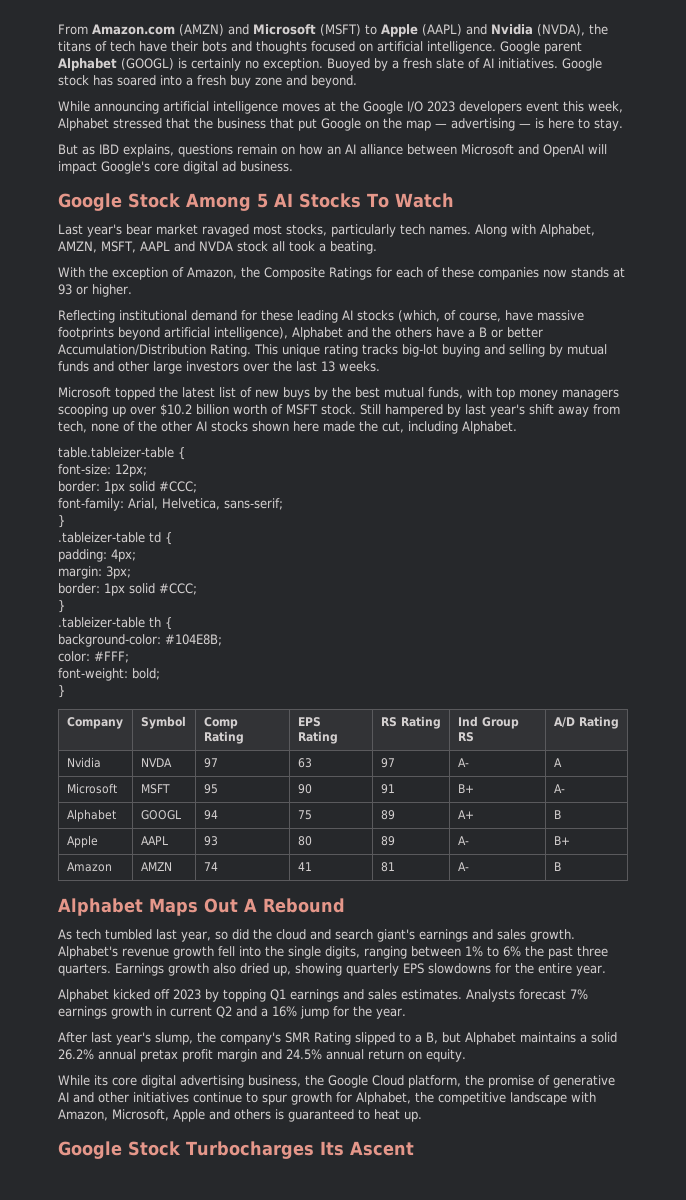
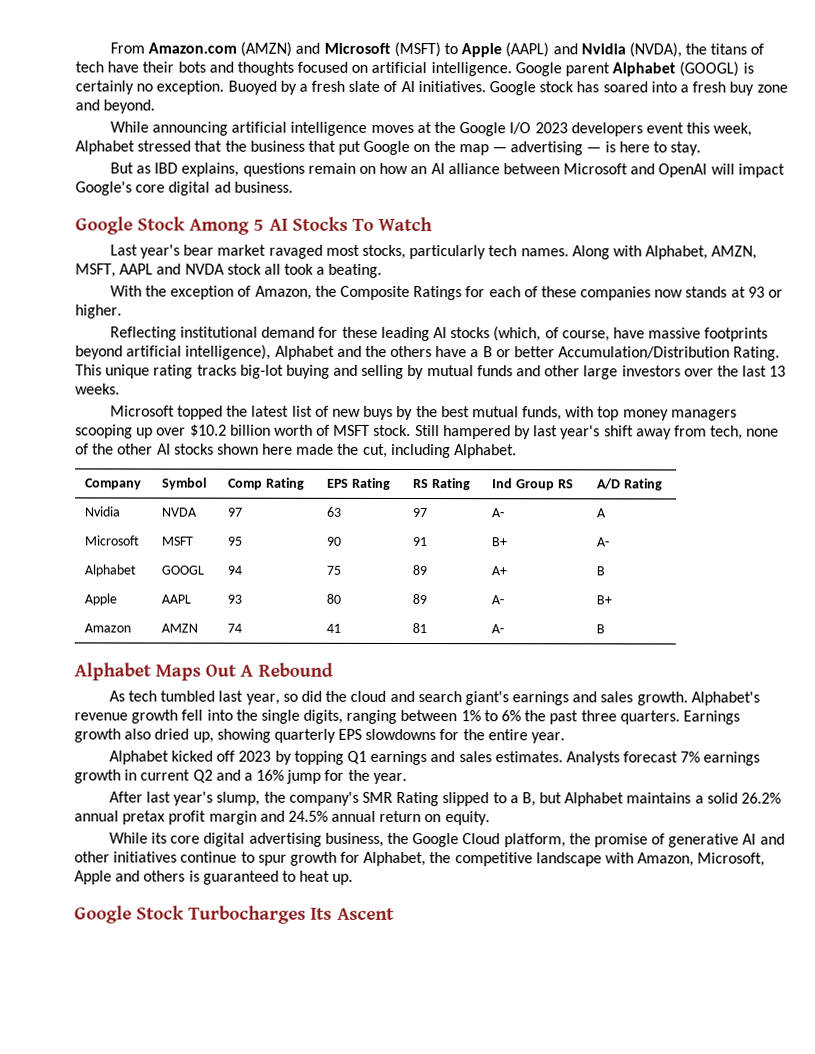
[58,447,185,460] [58,464,147,477] [58,481,197,494] [58,498,283,511] [58,515,65,528] [58,532,172,545] [58,549,136,562] [58,566,131,579] [58,583,197,596] [58,600,65,613] [58,617,172,630] [58,634,222,647] [58,651,129,663] [58,668,160,681] [58,685,65,698] // table.tableizer-table { // font-size: 12px; // border: 1px solid #CCC; // font-family: Arial, Helvetica, sans-serif; // } // .tableizer-table td { // padding: 4px; // margin: 3px; // border: 1px solid #CCC; // } // .tableizer-table th { // background-color: #104E8B; // color: #FFF; // font-weight: bold; // } -> (518, 451) none

